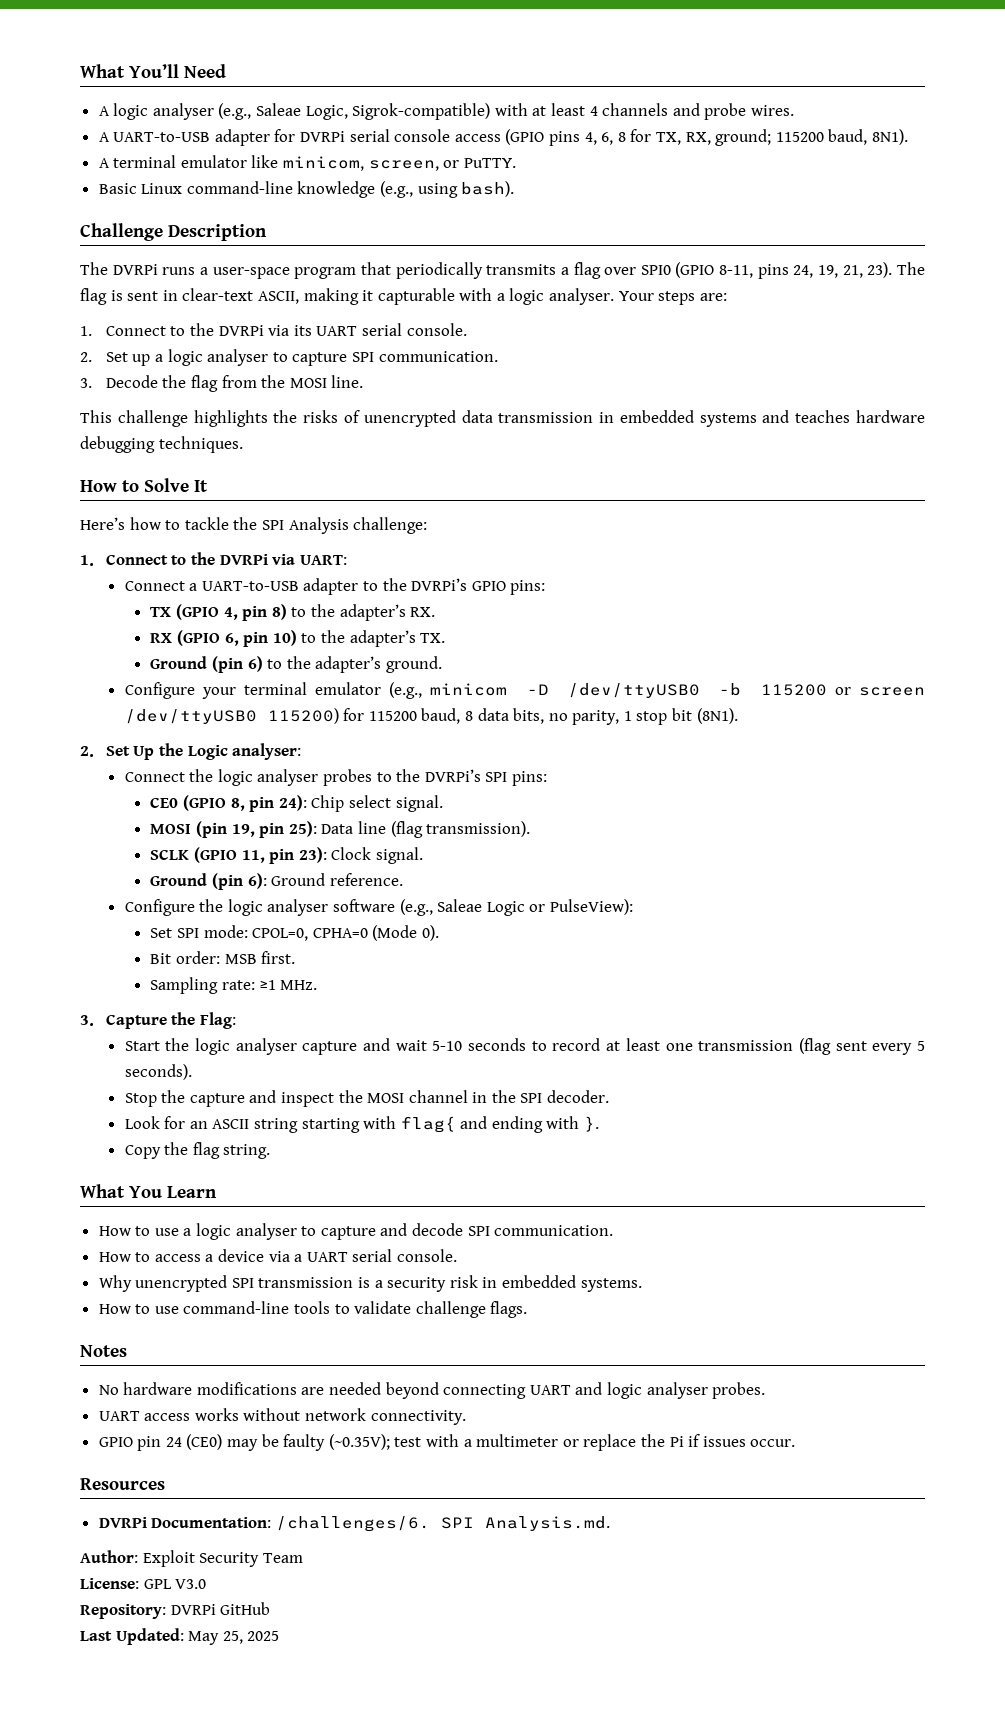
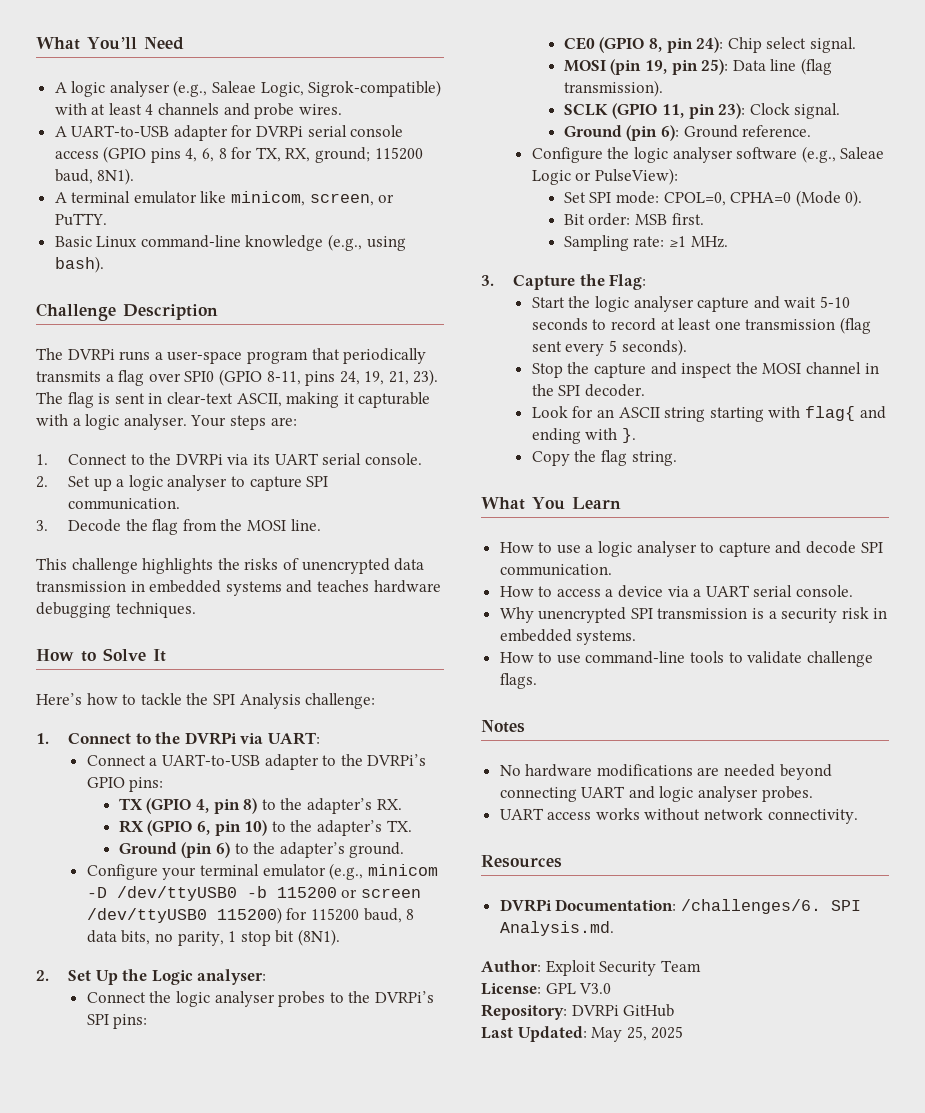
[98,1434,796,1451] // GPIO pin 24 (CE0) may be faulty (~0.35V); test with a multimeter or replace the Pi if issues occur. -> (858, 816) none

